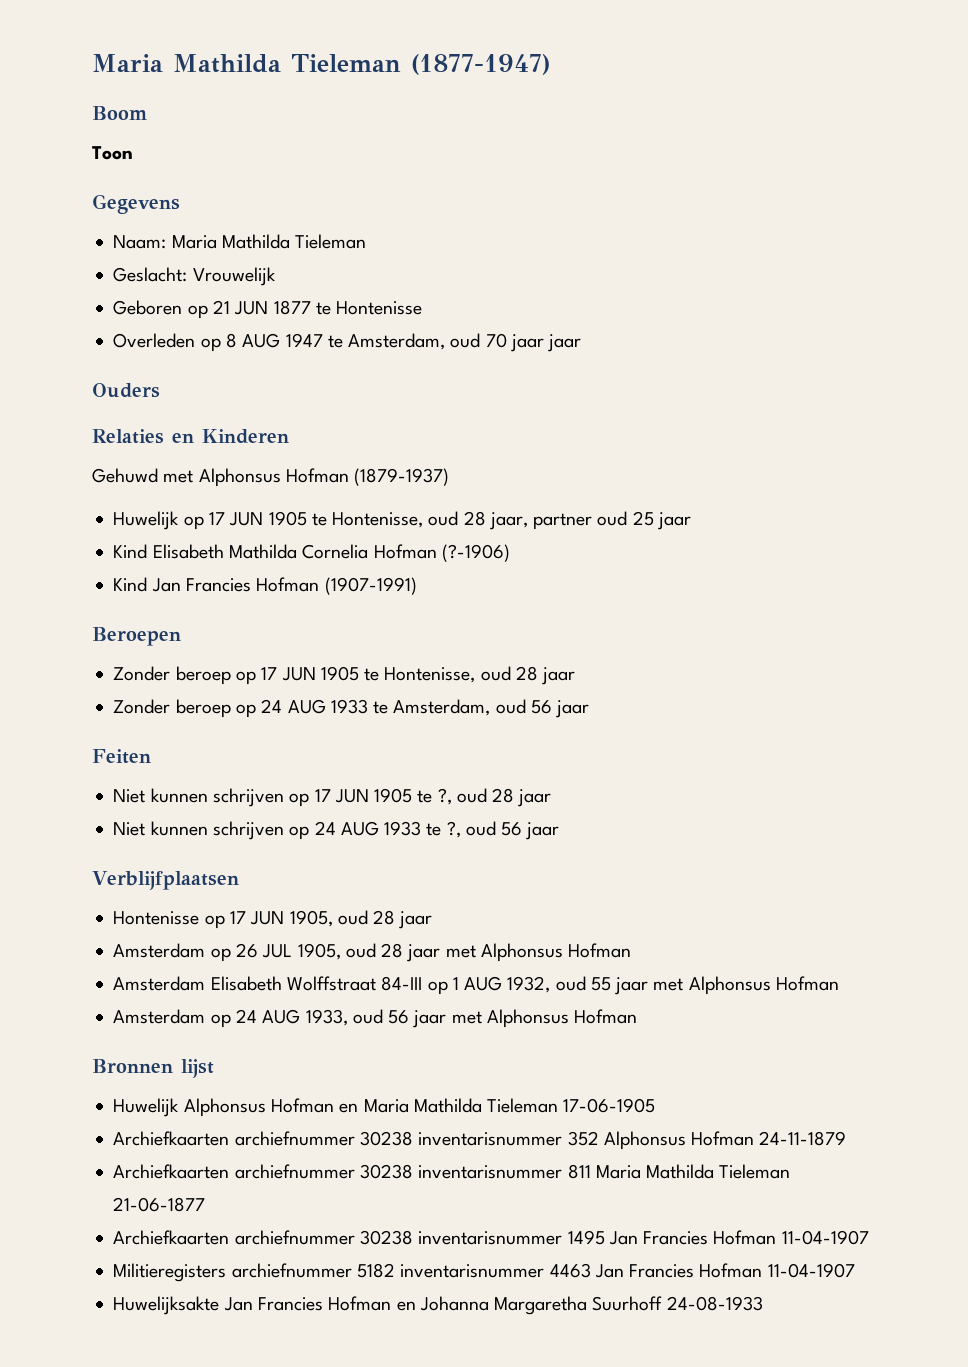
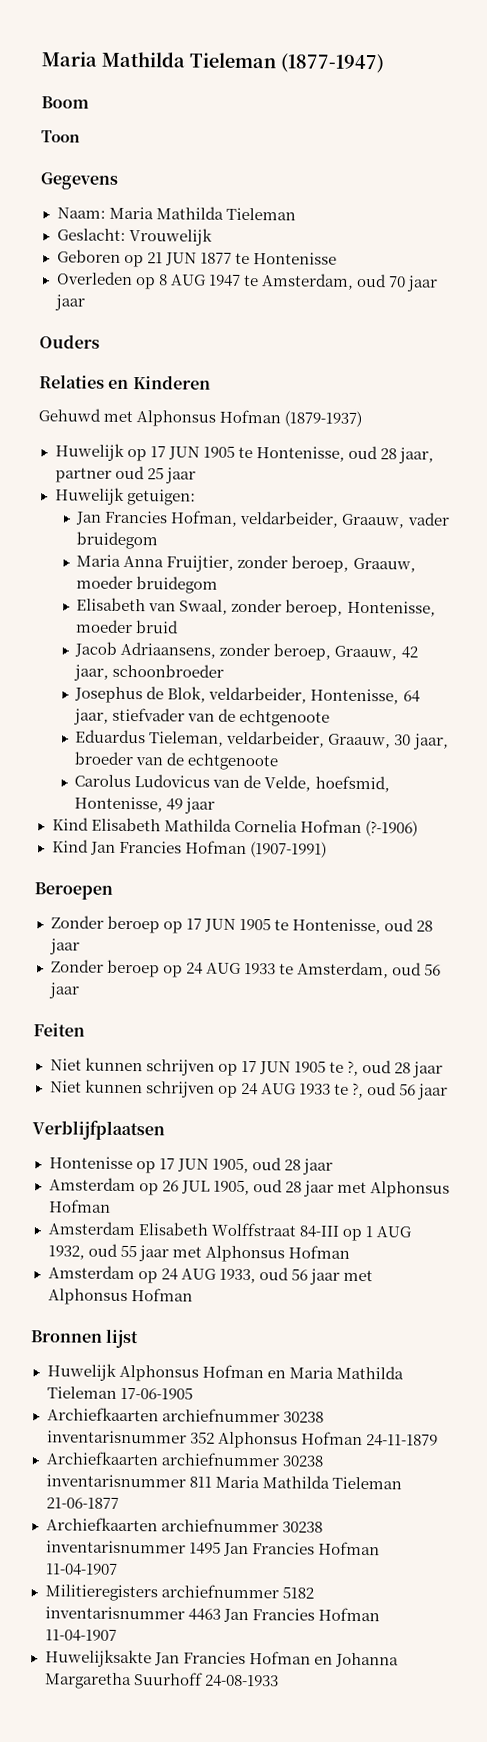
(691, 521) none -> [54,487,196,506] [75,510,450,529] [76,531,159,550] [76,554,416,573] [76,575,219,594] [76,597,436,617] [76,619,180,634] [74,641,418,661] [73,663,225,681] [74,686,420,705] [73,707,331,727] [75,729,449,750] [74,751,279,771] [74,774,390,793] [74,796,216,814] // Huwelijk getuigen: // Jan Francies Hofman, veldarbeider, Graauw, vader bruidegom // Maria Anna Fruijtier, zonder beroep, Graauw, moeder bruidegom // Elisabeth van Swaal, zonder beroep, Hontenisse, moeder bruid // Jacob Adriaansens, zonder beroep, Graauw, 42 jaar, schoonbroeder // Josephus de Blok, veldarbeider, Hontenisse, 64 jaar, stiefvader van de echtgenoote // Eduardus Tieleman, veldarbeider, Graauw, 30 jaar, broeder van de echtgenoote // Carolus Ludovicus van de Velde, hoefsmid, Hontenisse, 49 jaar

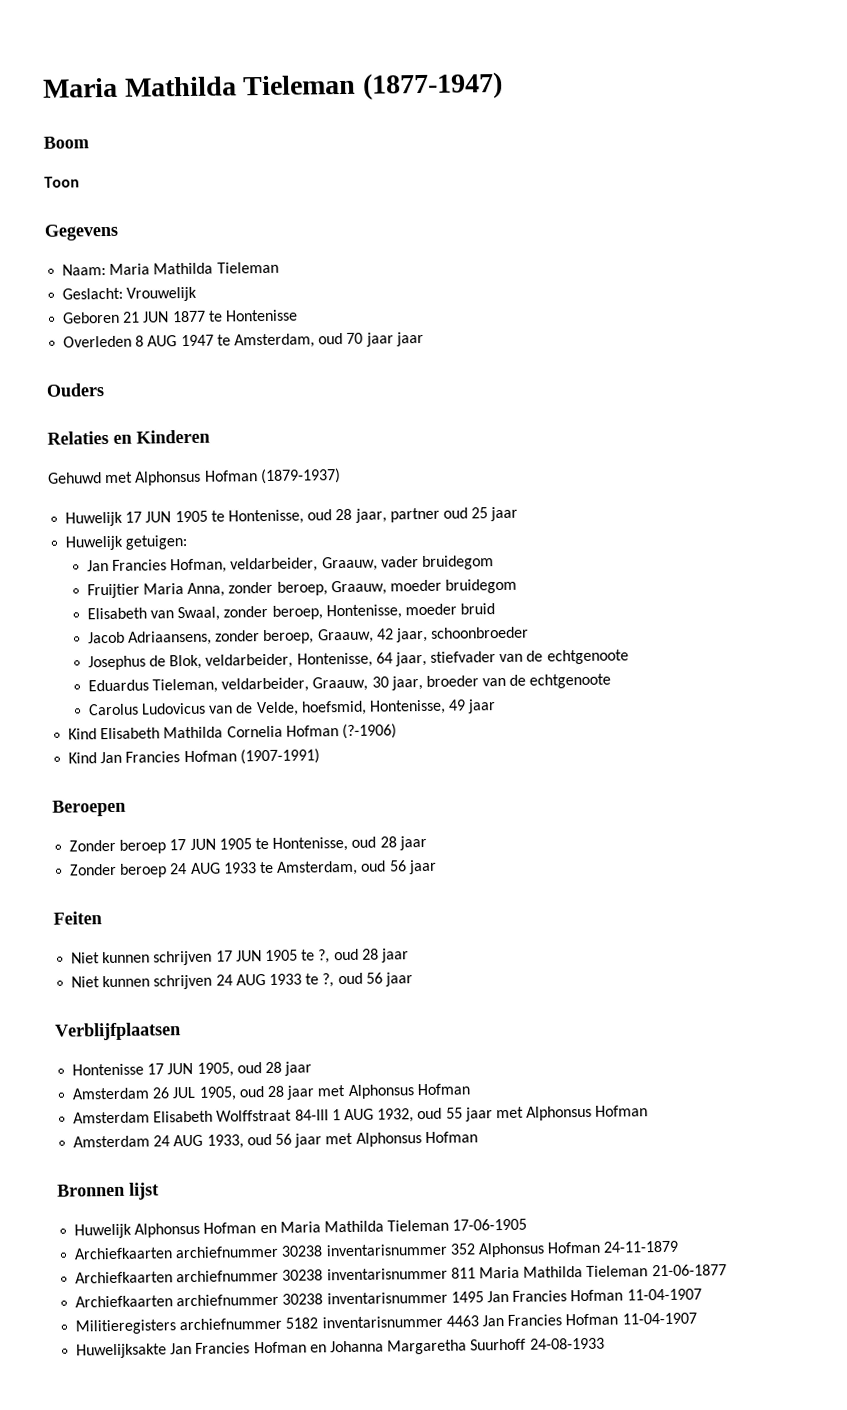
[123,254,144,268] op -> (121, 317) none
[134,277,156,290] op -> (133, 341) none
[126,448,147,462] op -> (124, 519) none
[76,554,235,572] Maria Anna Fruijtier, -> [86,582,226,599] Fruijtier Maria Anna,
[162,921,183,934] op -> (167, 846) none
[162,965,183,978] op -> (168, 870) none
[217,1063,238,1076] op -> (213, 958) none
[217,1085,238,1098] op -> (213, 982) none
[135,1161,156,1174] op -> (145, 1069) none
[138,1183,159,1196] op -> (150, 1093) none
[341,1228,362,1242] op -> (329, 1115) none
[137,1271,158,1284] op -> (151, 1141) none

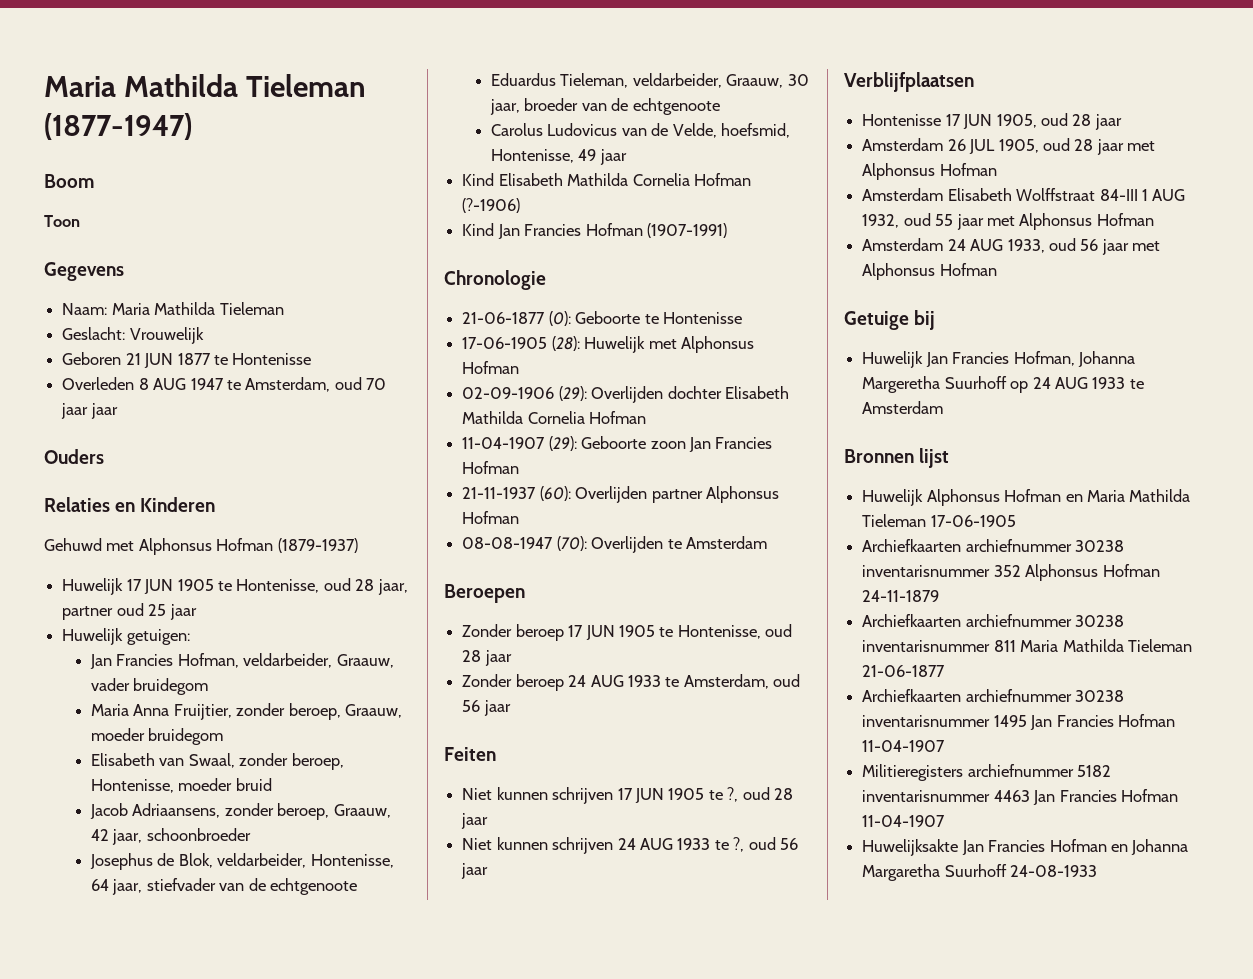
[86,582,226,599] Fruijtier Maria Anna, -> [90,704,232,720] Maria Anna Fruijtier,
(320, 756) none -> [444,270,546,290] [462,311,742,326] [462,336,754,353] [462,361,520,374] [462,386,789,403] [462,411,647,424] [462,436,773,452] [462,461,520,474] [462,486,779,503] [462,511,520,524] [462,536,767,553] // Chronologie // 21-06-1877 (0): Geboorte te Hontenisse // 17-06-1905 (28): Huwelijk met Alphonsus Hofman // 02-09-1906 (29): Overlijden dochter Elisabeth Mathilda Cornelia Hofman // 11-04-1907 (29): Geboorte zoon Jan Francies Hofman // 21-11-1937 (60): Overlijden partner Alphonsus Hofman // 08-08-1947 (70): Overlijden te Amsterdam
(478, 1137) none -> [844,310,936,330] [862,351,1135,368] [862,376,1144,393] [862,401,944,414] // Getuige bij // Huwelijk Jan Francies Hofman, Johanna Margeretha Suurhoff op 24 AUG 1933 te Amsterdam

